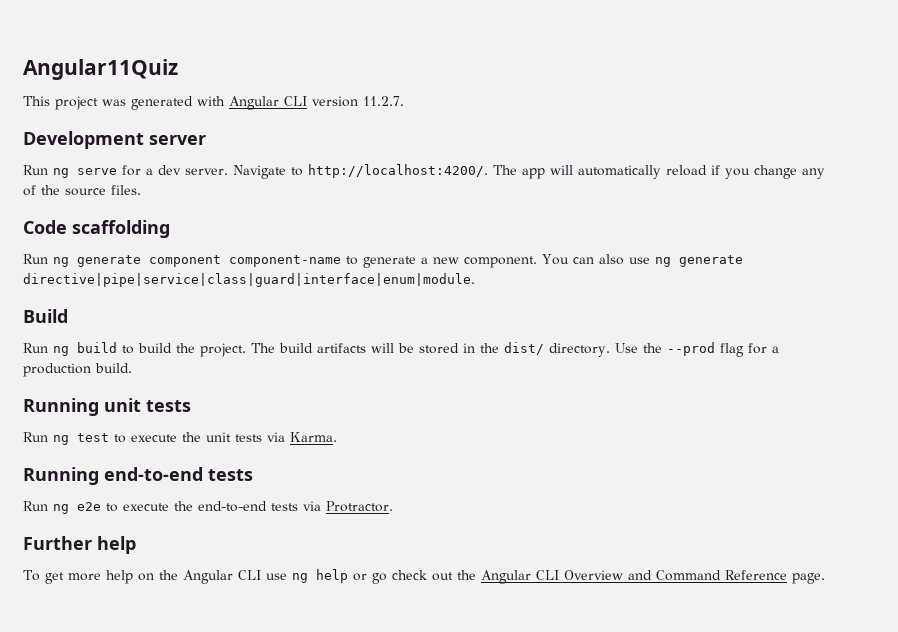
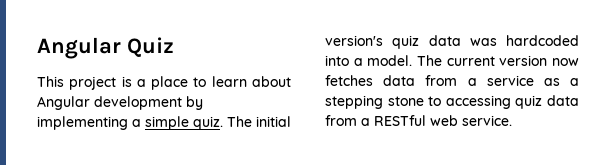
[23,59,178,80] Angular11Quiz -> [37,37,174,59] Angular Quiz
[102,96,404,110] [23,131,206,149] [23,164,825,179] [23,185,141,196] [23,220,170,238] [23,254,743,268] [23,273,475,287] [23,309,68,323] [23,342,779,357] [23,363,132,377] [23,398,191,416] [23,432,337,445] [23,467,253,485] [23,501,393,514] [23,536,136,554] [23,569,825,584] was generated with Angular CLI version 11.2.7. // Development server // Run ng serve for a dev server. Navigate to http://localhost:4200/. The app will automatically reload if you change any of the source files. // Code scaffolding // Run ng generate component component-name to generate a new component. You can also use ng generate directive|pipe|service|class|guard|interface|enum|module. // Build // Run ng build to build the project. The build artifacts will be stored in the dist/ directory. Use the --prod flag for a production build. // Running unit tests // Run ng test to execute the unit tests via Karma. // Running end-to-end tests // Run ng e2e to execute the end-to-end tests via Protractor. // Further help // To get more help on the Angular CLI use ng help or go check out the Angular CLI Overview and Command Reference page. -> [121,76,291,90] [37,96,203,110] [37,116,291,130] [325,35,579,49] [325,55,579,66] [325,75,579,86] [325,95,579,109] [325,115,512,126] is a place to learn about Angular development by implementing a simple quiz. The initial version's quiz data was hardcoded into a model. The current version now fetches data from a service as a stepping stone to accessing quiz data from a RESTful web service.

